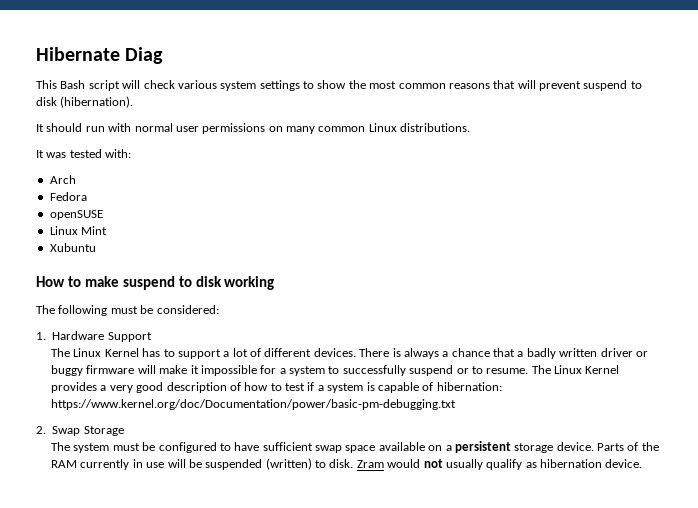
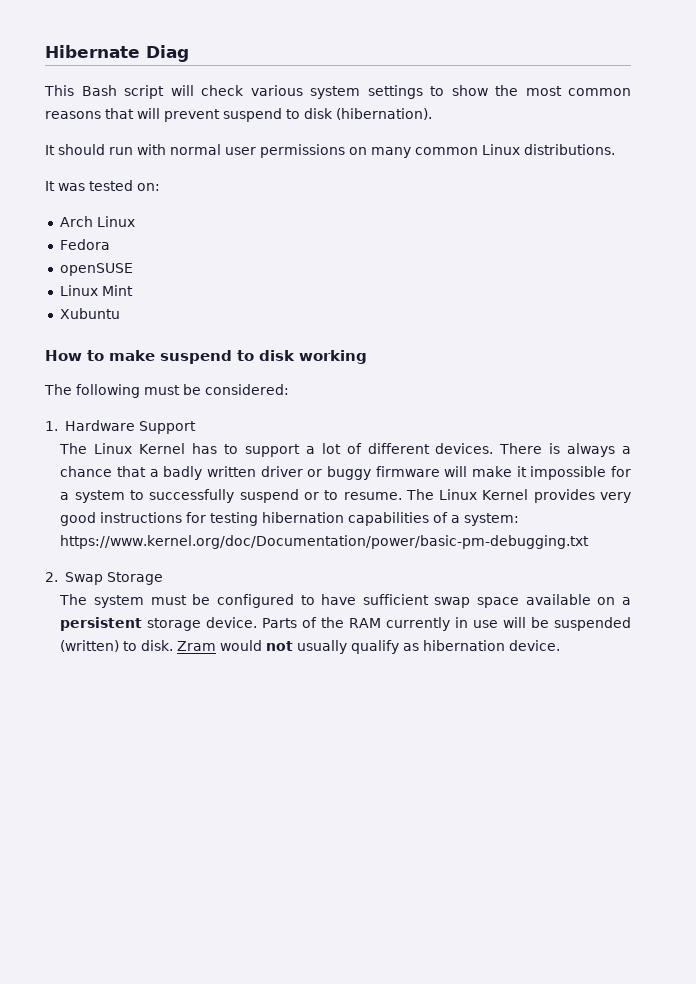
[105,149,132,158] with: -> [137,183,160,191] on:
(76, 179) none -> [96,216,135,227] Linux
[100,385,107,391] a -> (595, 496) none
[166,382,502,393] description of how to test if a system is capable of hibernation: -> [100,512,520,526] instructions for testing hibernation capabilities of a system:

